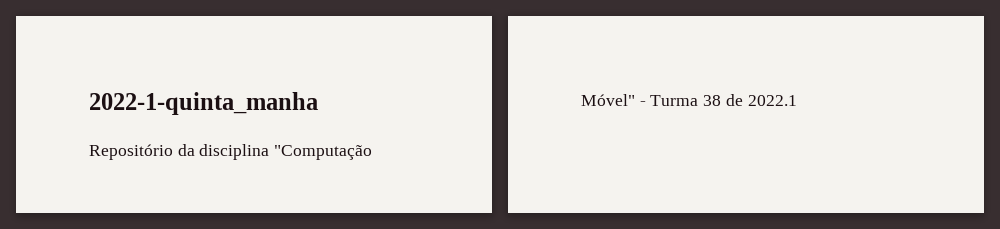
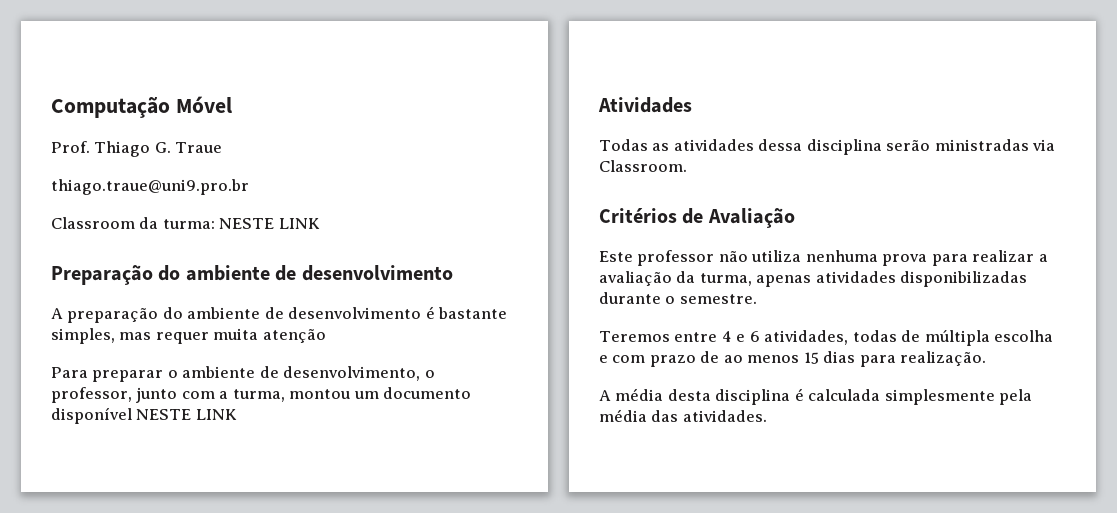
[89,92,318,115] [89,144,373,160] [581,94,797,106] 2022-1-quinta_manha // Repositório da disciplina "Computação Móvel" - Turma 38 de 2022.1 -> [51,96,232,118] [51,141,223,157] [51,179,249,195] [51,217,320,229] [51,265,453,285] [51,306,508,323] [51,328,326,344] [51,366,435,382] [51,387,472,403] [51,407,237,424] [598,97,692,113] [599,139,1056,155] [599,160,687,172] [599,208,795,228] [599,250,1048,266] [599,271,1028,287] [599,292,757,304] [599,330,1054,346] [599,351,987,367] [599,388,1033,405] [599,409,767,422] Computação Móvel // Prof. Thiago G. Traue // thiago.traue@uni9.pro.br // Classroom da turma: NESTE LINK // Preparação do ambiente de desenvolvimento // A preparação do ambiente de desenvolvimento é bastante simples, mas requer muita atenção // Para preparar o ambiente de desenvolvimento, o professor, junto com a turma, montou um documento disponível NESTE LINK // Atividades // Todas as atividades dessa disciplina serão ministradas via Classroom. // Critérios de Avaliação // Este professor não utiliza nenhuma prova para realizar a avaliação da turma, apenas atividades disponibilizadas durante o semestre. // Teremos entre 4 e 6 atividades, todas de múltipla escolha e com prazo de ao menos 15 dias para realização. // A média desta disciplina é calculada simplesmente pela média das atividades.

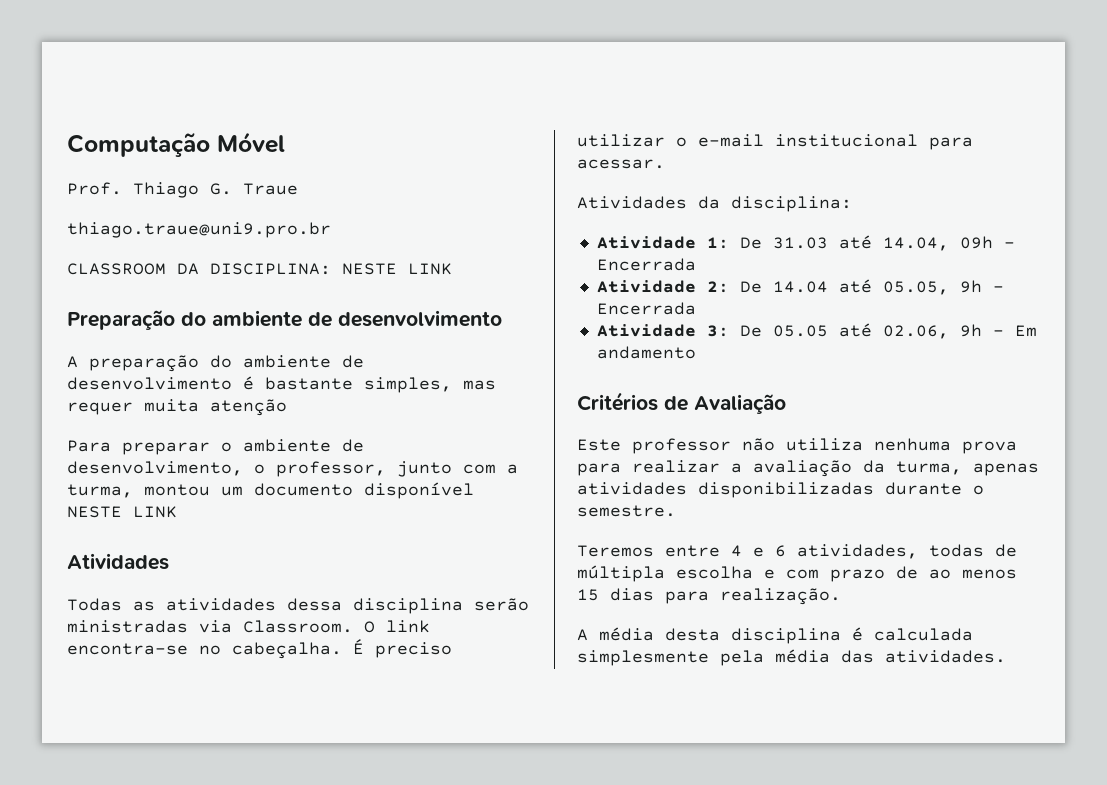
[51,217,215,229] Classroom da turma: -> [67,263,331,275] CLASSROOM DA DISCIPLINA:
(687, 166) none -> [364,620,430,633] [67,639,452,659] [577,134,973,150] [577,159,665,169] [577,196,852,212] [596,235,1015,251] [596,258,696,271] [596,279,1004,295] [596,302,696,315] [596,323,1037,339] [596,346,696,359] O link encontra-se no cabeçalha. É preciso utilizar o e-mail institucional para acessar. // Atividades da disciplina: // Atividade 1: De 31.03 até 14.04, 09h - Encerrada // Atividade 2: De 14.04 até 05.05, 9h - Encerrada // Atividade 3: De 05.05 até 02.06, 9h - Em andamento

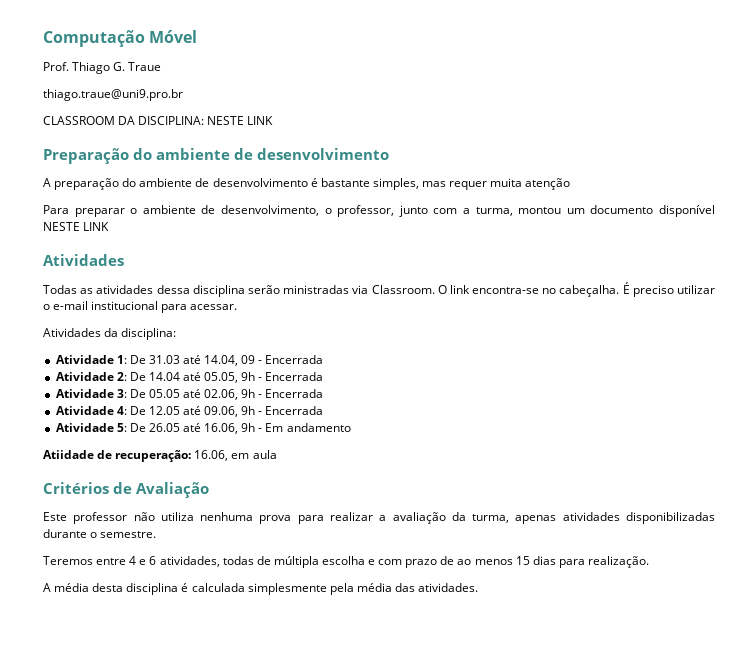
[959,236,993,249] 09h -> [241,355,256,364] 09
[1014,325,1037,337] [596,346,696,359] Em andamento -> [265,389,324,398] [55,406,324,417] [55,423,351,434] [43,450,277,462] Encerrada // Atividade 4: De 12.05 até 09.06, 9h - Encerrada // Atividade 5: De 26.05 até 16.06, 9h - Em andamento // Atiidade de recuperação: 16.06, em aula

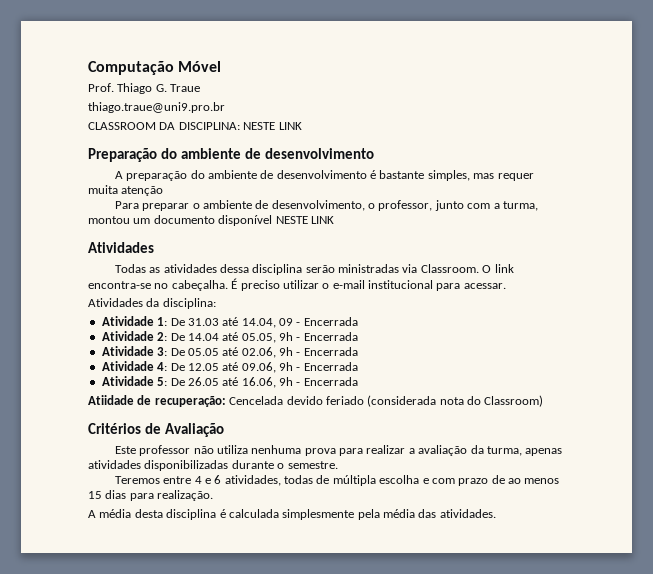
[265,423,351,432] Em andamento -> [303,377,358,386] Encerrada
[194,450,277,461] 16.06, em aula -> [229,395,544,407] Cencelada devido feriado (considerada nota do Classroom)

